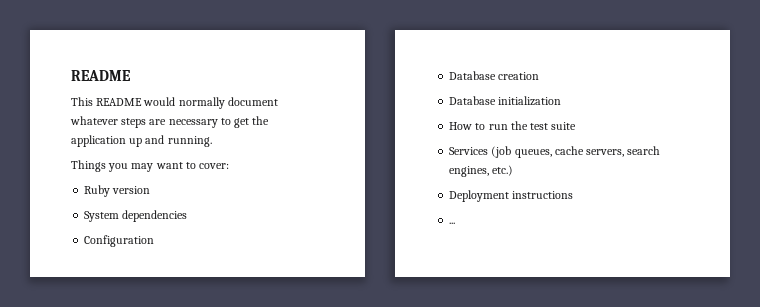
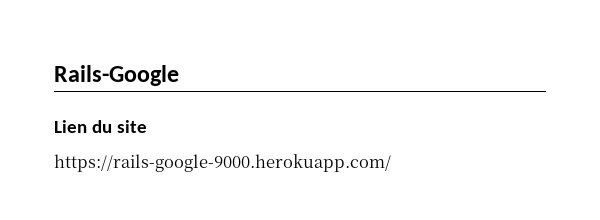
[71,70,131,81] [71,97,278,109] [70,116,270,128] [71,135,212,147] [71,160,230,172] [84,185,151,197] [84,210,188,222] [84,235,155,247] [449,71,540,80] [449,96,562,106] [449,121,577,130] [449,146,661,158] [449,165,514,177] [449,190,574,202] [449,222,456,224] README // This README would normally document whatever steps are necessary to get the application up and running. // Things you may want to cover: // Ruby version // System dependencies // Configuration // Database creation // Database initialization // How to run the test suite // Services (job queues, cache servers, search engines, etc.) // Deployment instructions // ... -> [54,65,179,86] [54,120,147,133] [54,154,391,172] Rails-Google // Lien du site // https://rails-google-9000.herokuapp.com/

